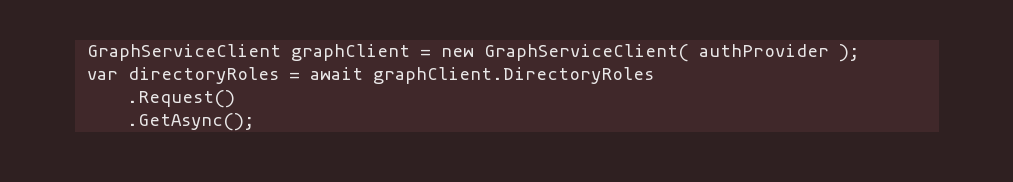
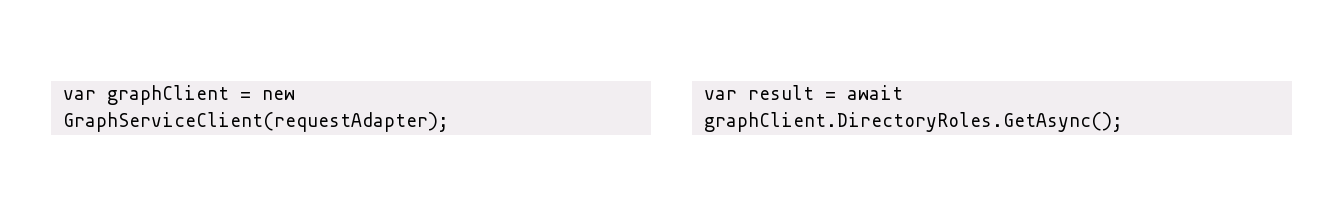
[86,44,281,61] GraphServiceClient -> [63,90,96,100] var
[483,44,859,62] [86,67,279,84] GraphServiceClient( authProvider ); // var directoryRoles -> [63,112,449,132] [704,85,814,100] GraphServiceClient(requestAdapter); // var result
[372,67,654,84] [126,90,235,108] [126,113,254,131] graphClient.DirectoryRoles // .Request() // .GetAsync(); -> [704,112,1123,132] graphClient.DirectoryRoles.GetAsync();

